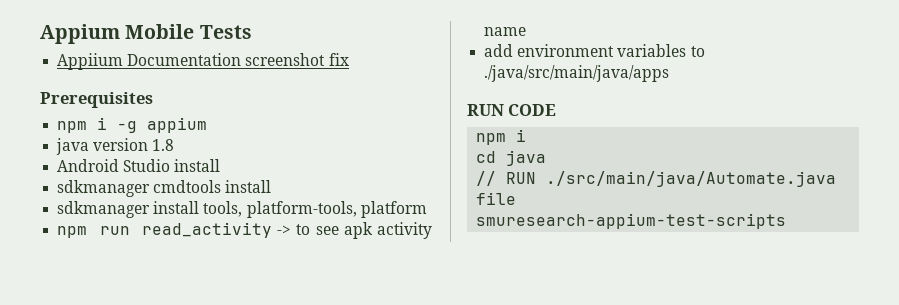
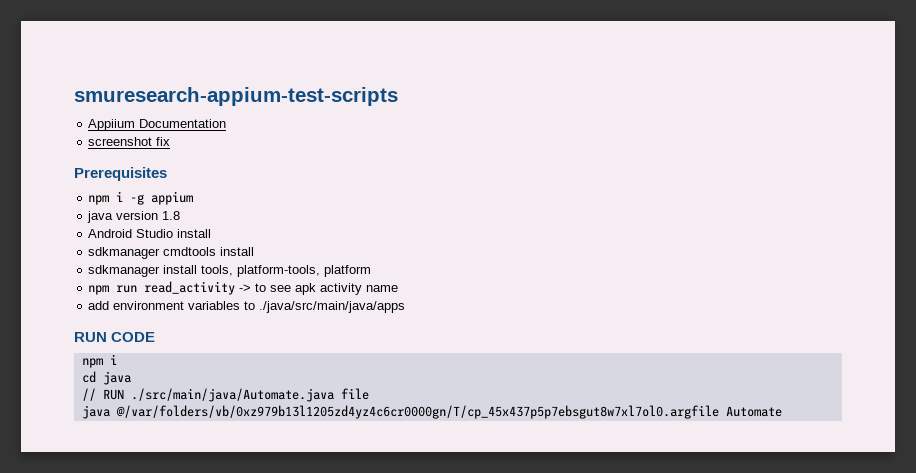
[40,24,252,44] Appium Mobile Tests -> [74,87,398,106] smuresearch-appium-test-scripts
(242, 59) none -> (227, 123) //
[476,213,787,229] smuresearch-appium-test-scripts -> [81,405,782,419] java @/var/folders/vb/0xz979b13l1205zd4yz4c6cr0000gn/T/cp_45x437p5p7ebsgut8w7xl7ol0.argfile Automate

